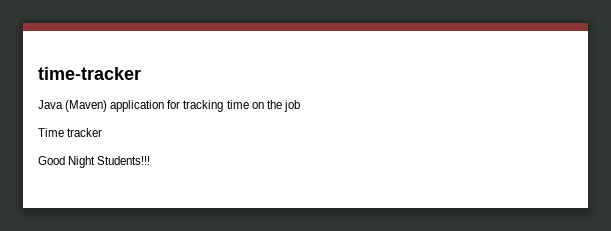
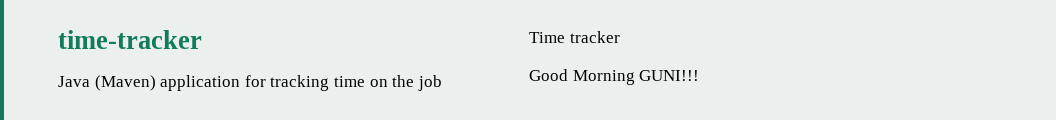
[68,156,151,168] Night Students!!! -> [572,70,700,85] Morning GUNI!!!

